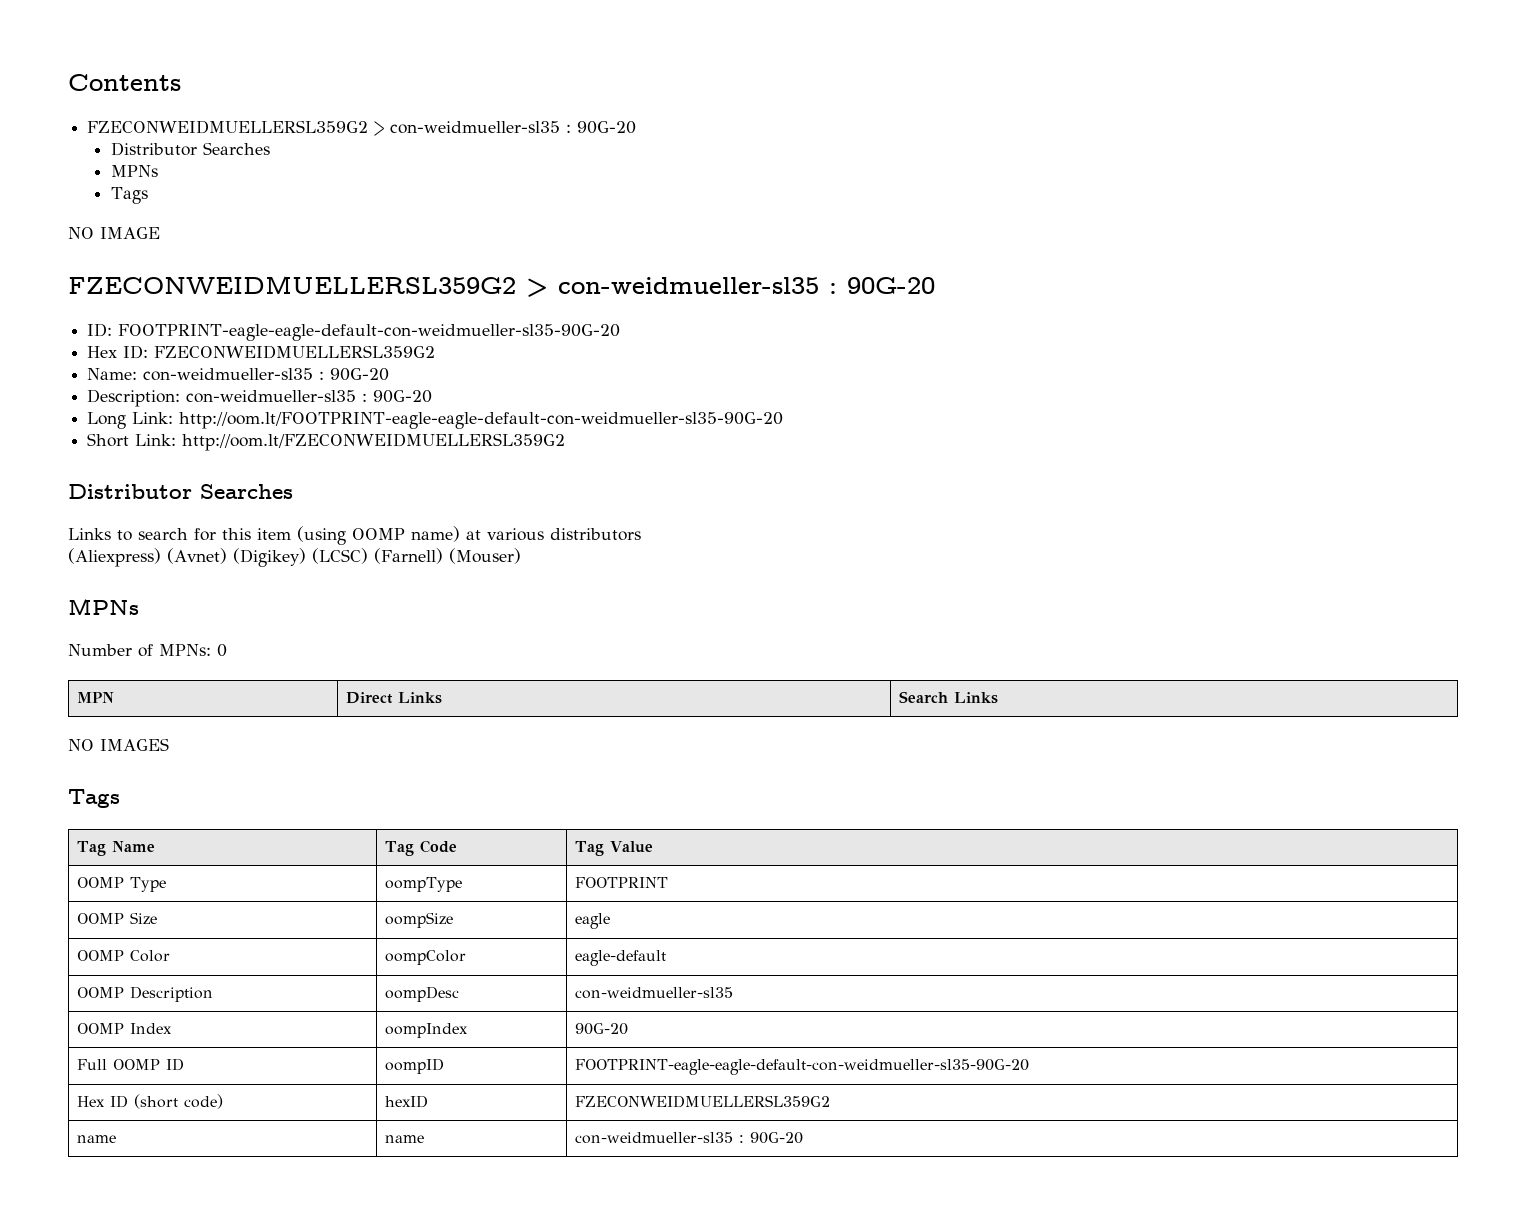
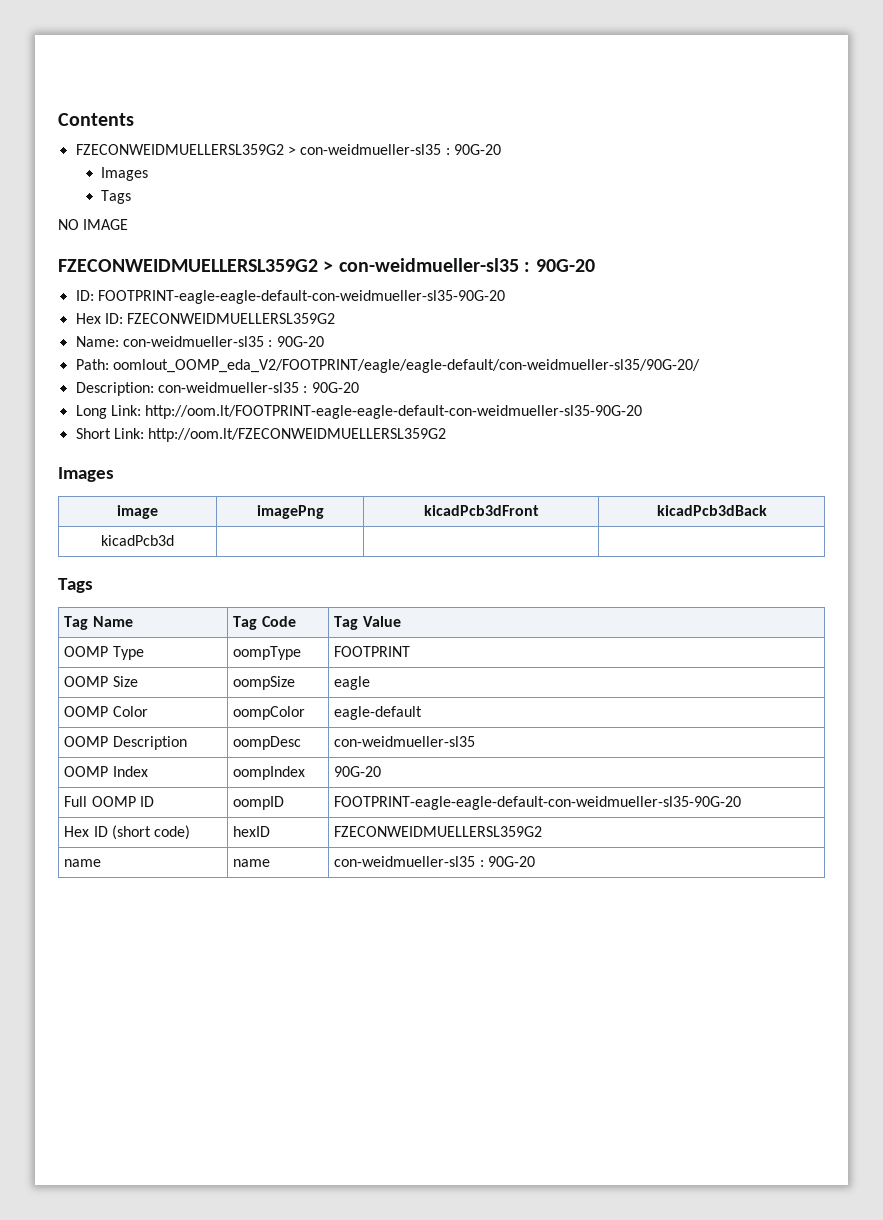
[110,142,270,156] [110,165,158,177] Distributor Searches // MPNs -> [101,167,149,181] Images
(390, 374) none -> [75,359,700,373] // Path: oomlout_OOMP_eda_V2/FOOTPRINT/eagle/eagle-default/con-weidmueller-sl35/90G-20/
[68,484,293,499] [68,526,641,545] [68,548,521,567] [68,598,139,615] [68,644,227,657] [76,692,114,703] [345,692,442,704] [898,691,998,704] [68,738,169,751] Distributor Searches // Links to search for this item (using OOMP name) at various distributors // (Aliexpress) (Avnet) (Digikey) (LCSC) (Farnell) (Mouser) // MPNs // Number of MPNs: 0 // MPN | Direct Links | Search Links // NO IMAGES -> [58,467,114,482] [117,505,158,519] [256,505,324,519] [423,505,539,516] [656,505,767,516] [101,535,174,546] Images // image | imagePng | kicadPcb3dFront | kicadPcb3dBack // kicadPcb3d | | |

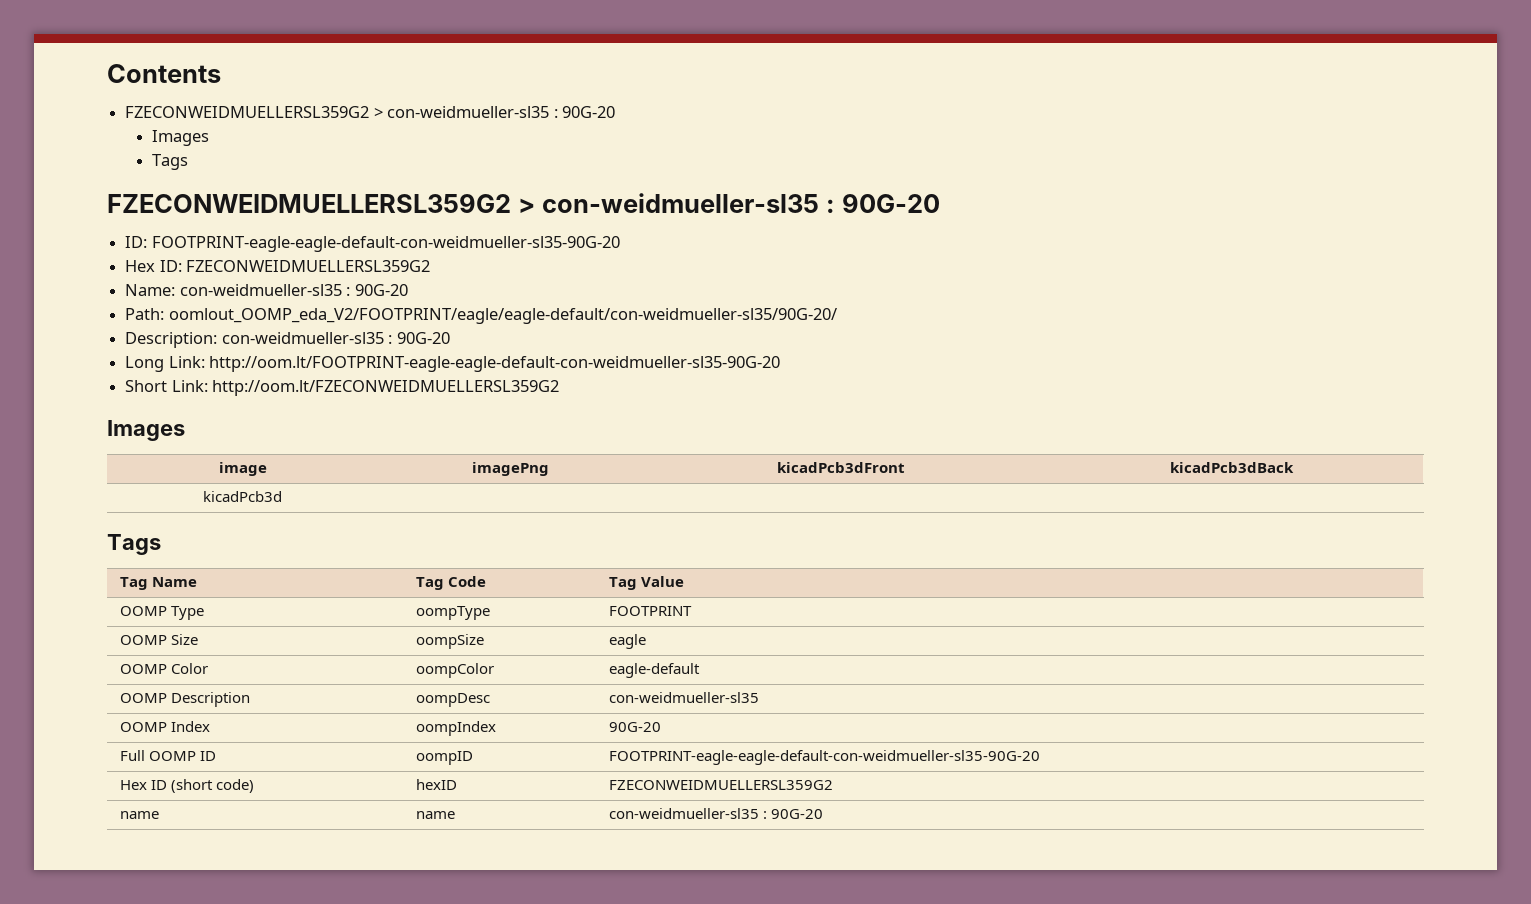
[58,219,129,230] // NO IMAGE -> (188, 162) none

